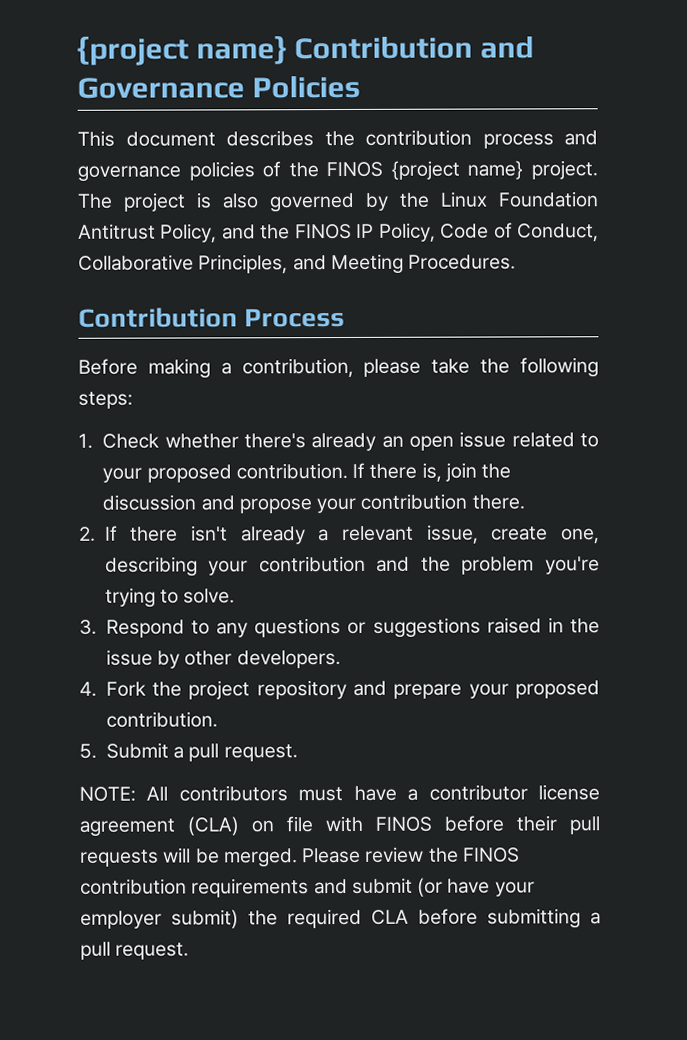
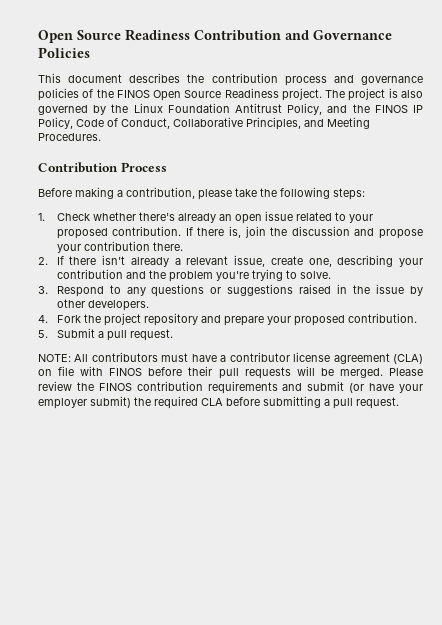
[77,35,288,66] {project name} -> [38,29,190,43] Open Source Readiness
[390,160,524,180] {project name} -> [153,88,279,101] Open Source Readiness

